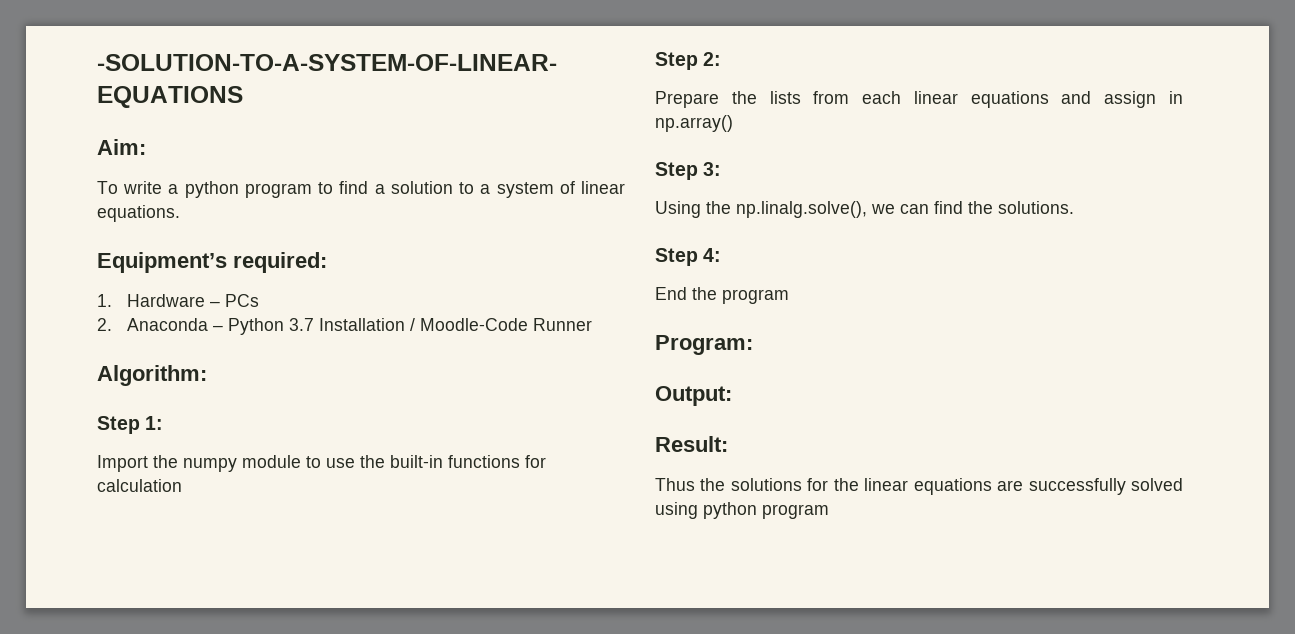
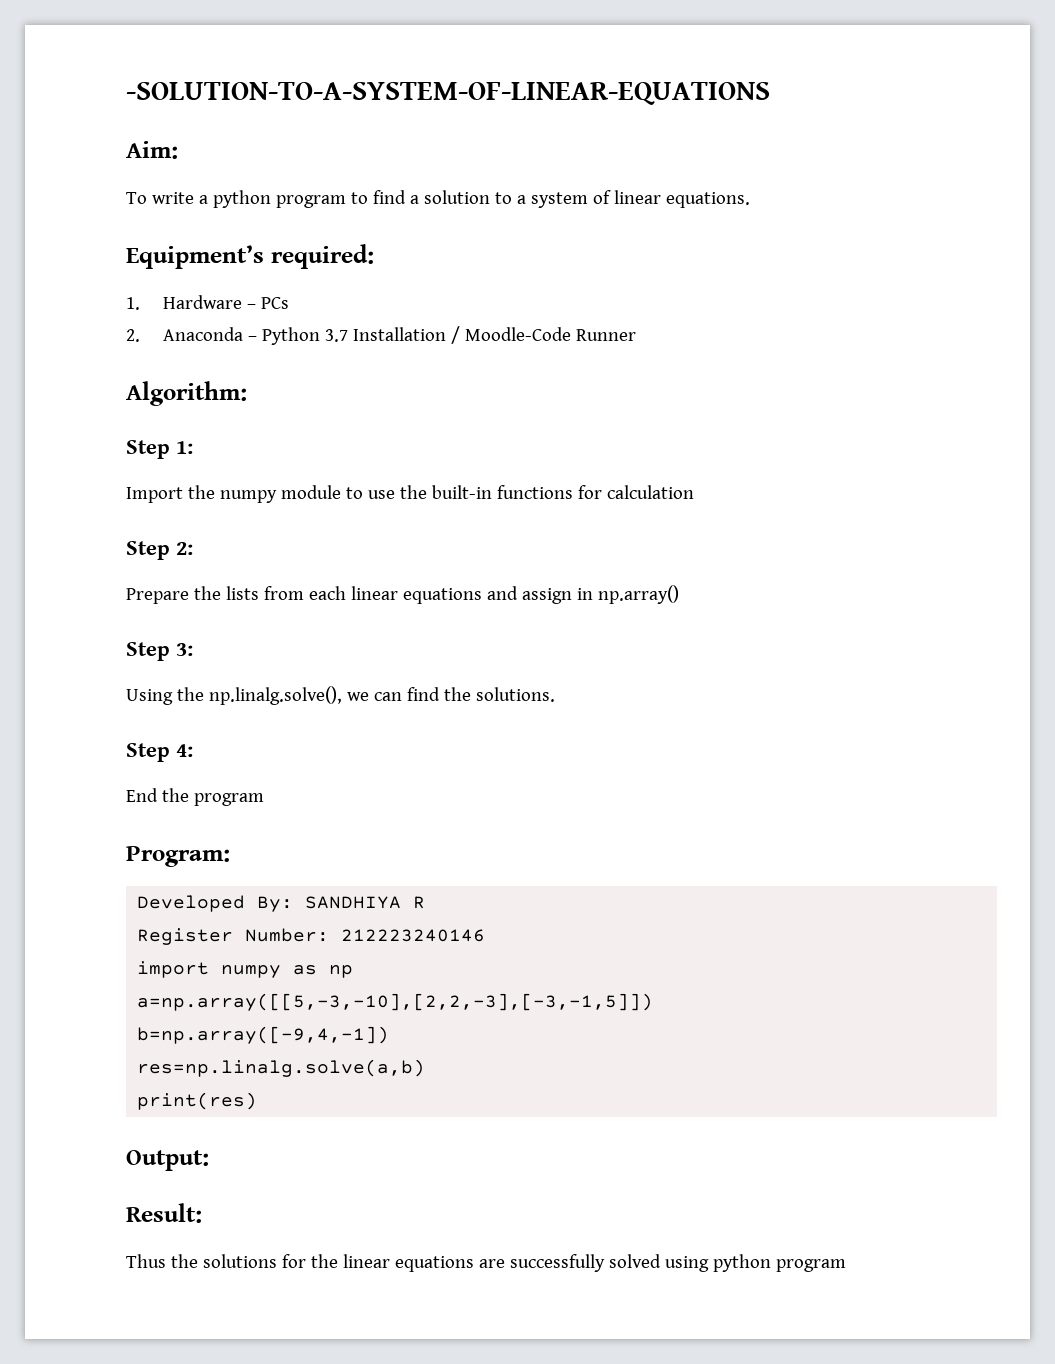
(753, 345) none -> [137,895,426,912] [137,928,486,945] [137,961,354,978] [137,993,654,1011] [137,1026,390,1044] [137,1059,426,1077] [137,1092,258,1110] // Developed By: SANDHIYA R // Register Number: 212223240146 // import numpy as np // a=np.array([[5,-3,-10],[2,2,-3],[-3,-1,5]]) // b=np.array([-9,4,-1]) // res=np.linalg.solve(a,b) // print(res)

